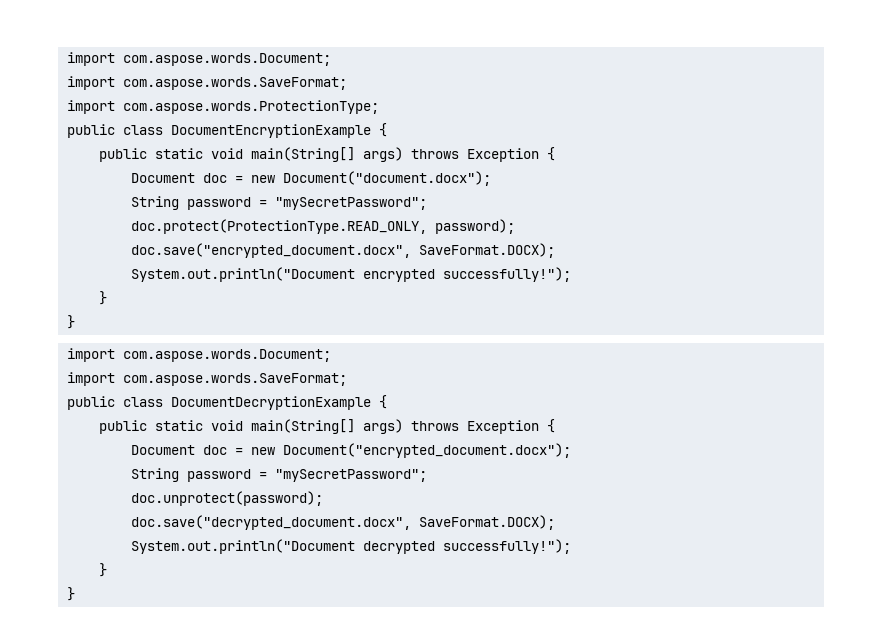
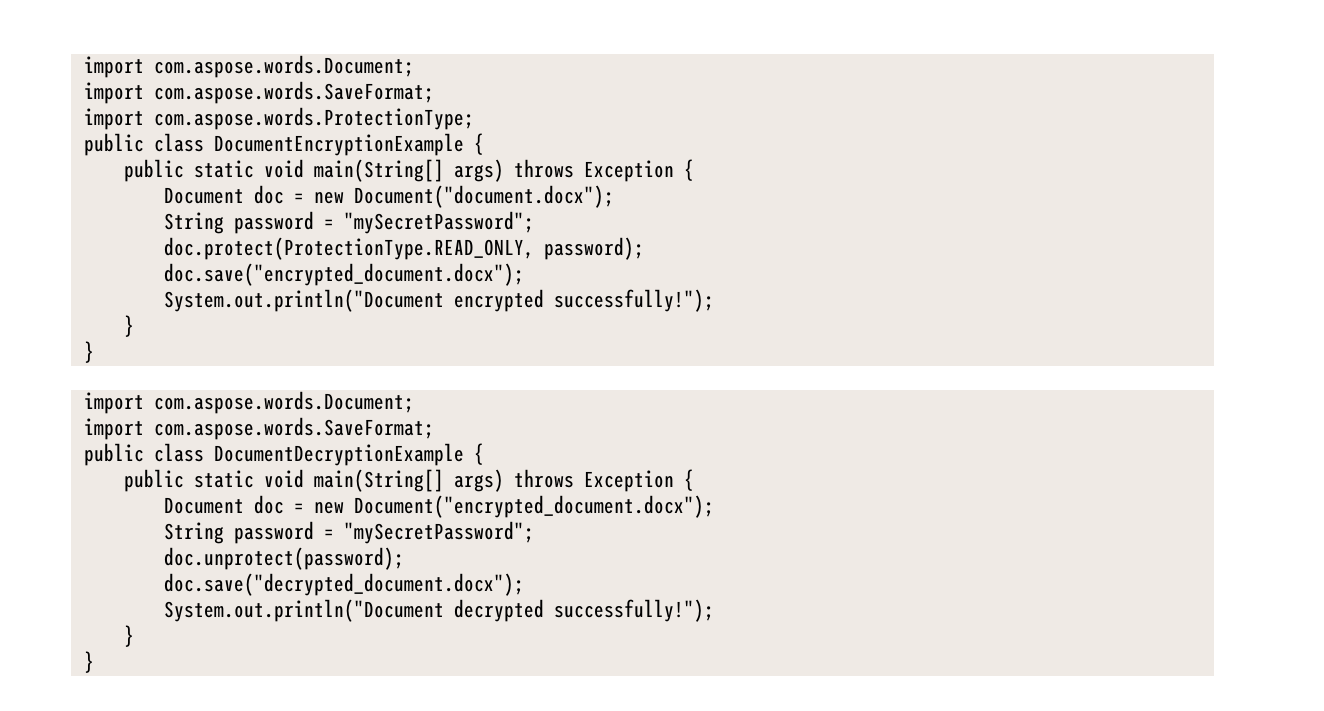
[130,243,555,258] doc.save("encrypted_document.docx", SaveFormat.DOCX); -> [163,263,524,286] doc.save("encrypted_document.docx");
[130,515,555,530] doc.save("decrypted_document.docx", SaveFormat.DOCX); -> [163,573,524,596] doc.save("decrypted_document.docx");

